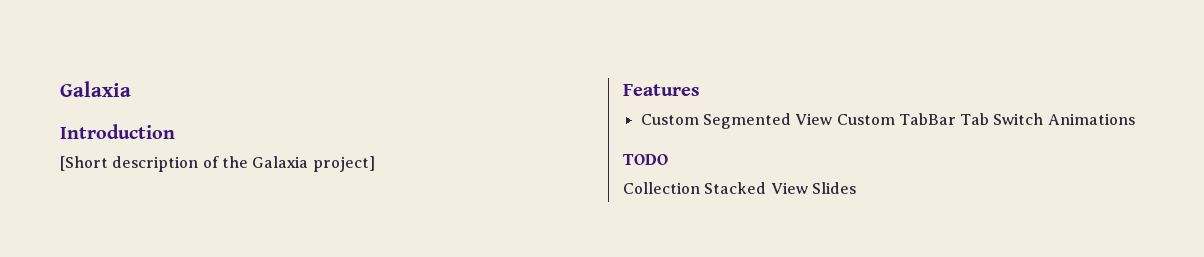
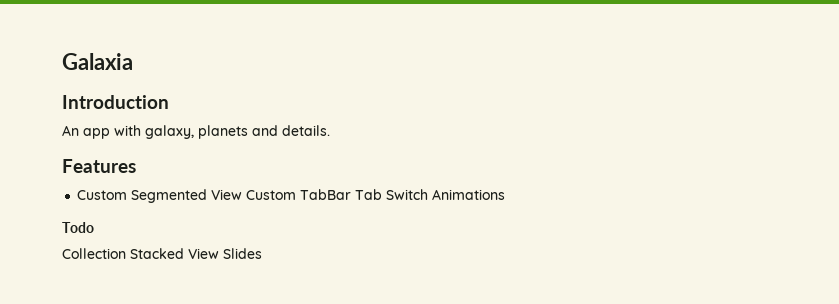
[60,156,375,172] [Short description of the Galaxia project] -> [62,125,330,139] An app with galaxy, planets and details.
[623,154,668,165] TODO -> [62,222,94,233] Todo

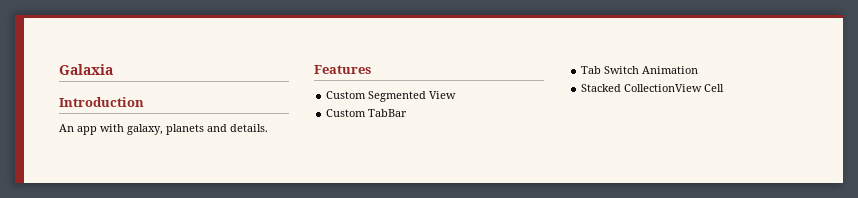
(243, 194) none -> (457, 95) //
(352, 194) none -> (408, 113) //
[432,189,506,200] [62,222,94,233] [62,248,262,259] Animations // Todo // Collection Stacked View Slides -> [642,66,699,74] [581,84,725,92] Animation // Stacked CollectionView Cell

